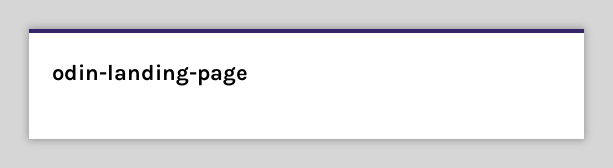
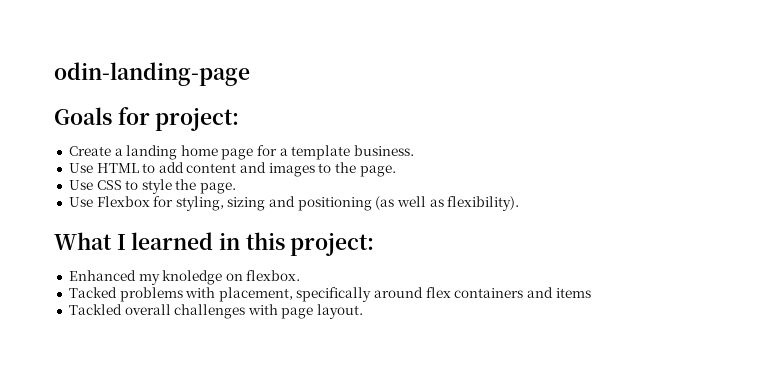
(248, 75) none -> [54,107,240,131] [68,145,415,160] [68,162,396,177] [68,179,237,194] [68,196,520,211] [54,232,375,256] [68,270,301,285] [68,287,591,302] [68,304,364,319] // Goals for project: // Create a landing home page for a template business. // Use HTML to add content and images to the page. // Use CSS to style the page. // Use Flexbox for styling, sizing and positioning (as well as flexibility). // What I learned in this project: // Enhanced my knoledge on flexbox. // Tacked problems with placement, specifically around flex containers and items // Tackled overall challenges with page layout.

